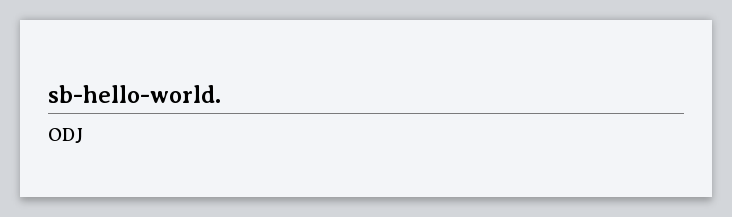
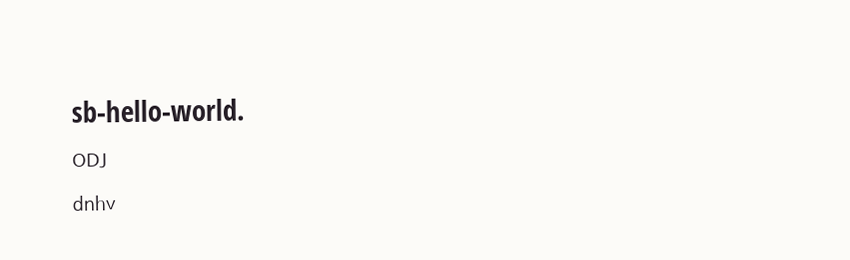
(83, 135) none -> [72,195,117,211] // dnhv

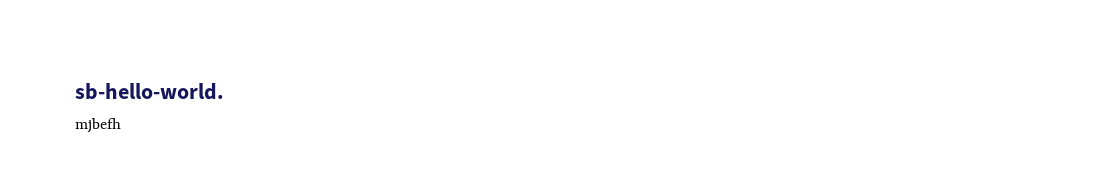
[72,153,107,169] [72,195,117,211] ODJ // dnhv -> [75,118,121,133] mjbefh

